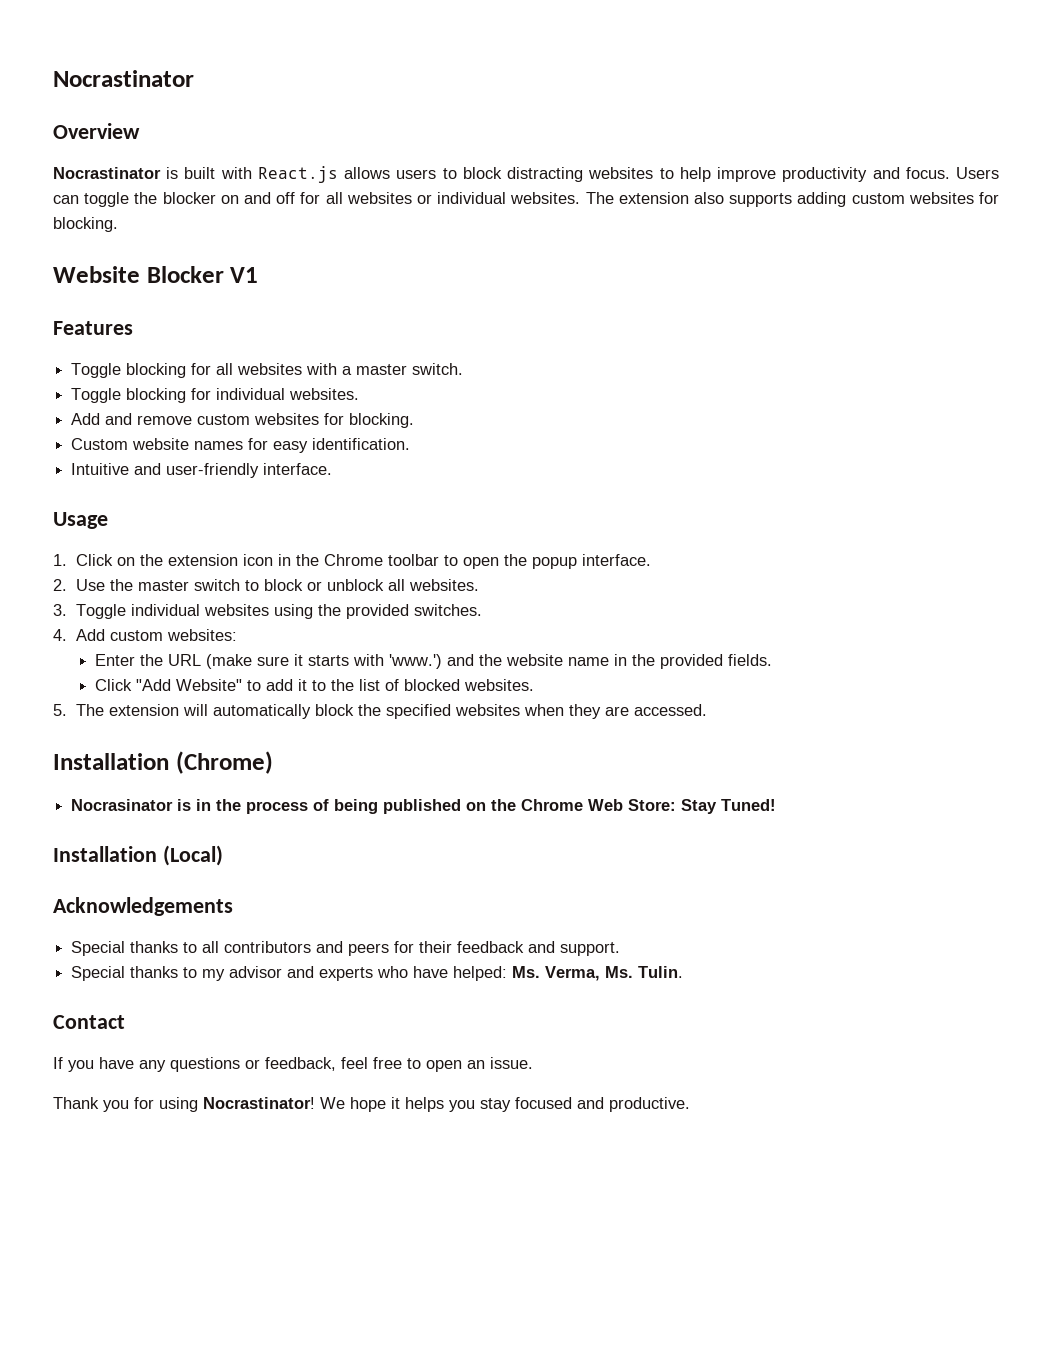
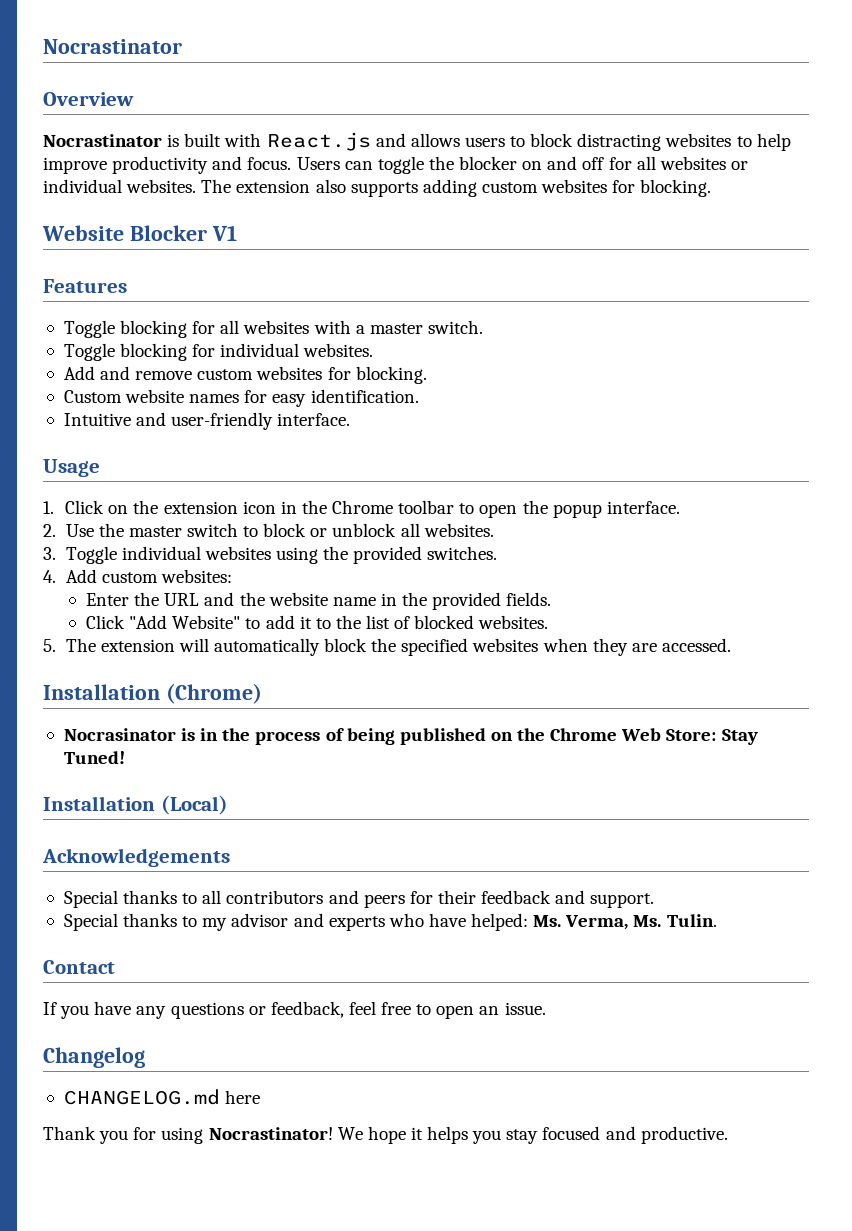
(338, 174) none -> [375,133,406,147] and
[205,654,442,669] (make sure it starts with 'www.') -> (200, 599) none
(533, 1063) none -> [43,1047,145,1068] [63,1089,261,1105] // Changelog // CHANGELOG.md here

